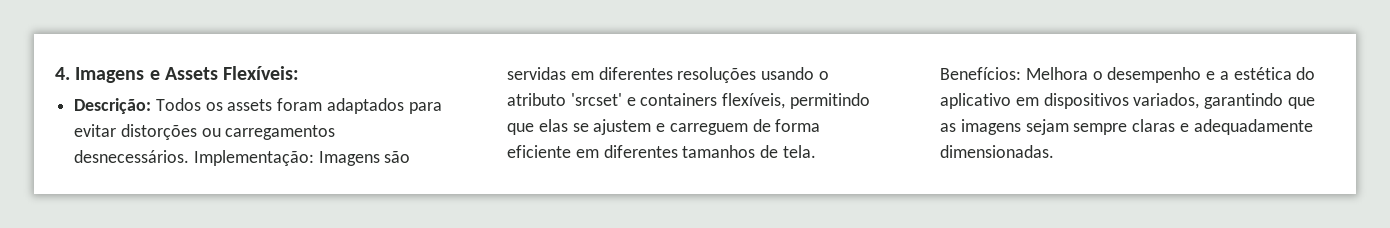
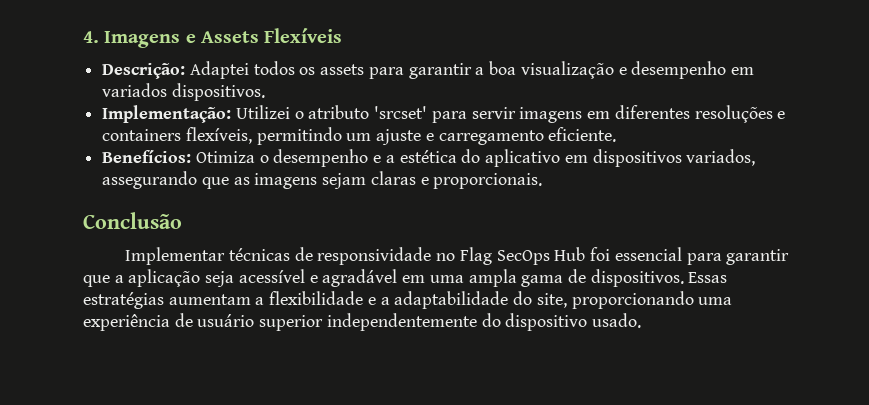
[223,66,300,80] Flexíveis: -> [264,28,343,43] Flexíveis
[155,98,442,114] [74,124,336,140] [74,150,411,166] [507,67,829,83] [507,93,870,109] [507,119,821,135] [507,145,816,158] [940,67,1088,80] Todos os assets foram adaptados para evitar distorções ou carregamentos desnecessários. Implementação: Imagens são servidas em diferentes resoluções usando o atributo 'srcset' e containers flexíveis, permitindo que elas se ajustem e carreguem de forma eficiente em diferentes tamanhos de tela. Benefícios: Melhora -> [189,61,754,79] [102,83,265,101] [102,105,786,123] [102,127,617,145] [102,150,255,163] Adaptei todos os assets para garantir a boa visualização e desempenho em variados dispositivos. // Implementação: Utilizei o atributo 'srcset' para servir imagens em diferentes resoluções e containers flexíveis, permitindo um ajuste e carregamento eficiente. // Benefícios: Otimiza
[1204,93,1284,109] garantindo -> [102,171,198,189] assegurando
[1073,123,1128,135] sempre -> (367, 181) none
[1193,119,1313,135] [940,145,1055,158] adequadamente dimensionadas. -> [433,173,543,189] [83,212,182,229] [125,247,790,265] [83,269,728,287] [83,291,733,309] [83,313,642,331] proporcionais. // Conclusão // Implementar técnicas de responsividade no Flag SecOps Hub foi essencial para garantir que a aplicação seja acessível e agradável em uma ampla gama de dispositivos. Essas estratégias aumentam a flexibilidade e a adaptabilidade do site, proporcionando uma experiência de usuário superior independentemente do dispositivo usado.

